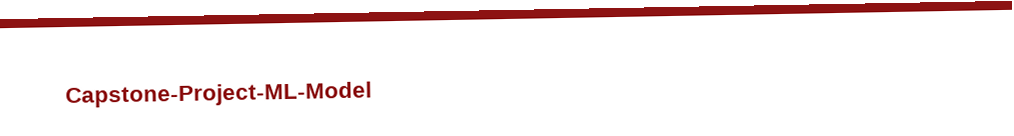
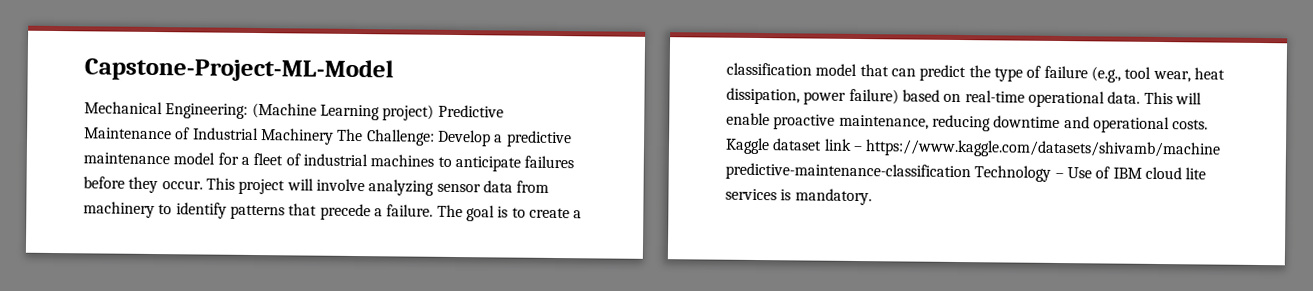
(372, 95) none -> [84,101,504,121] [84,127,572,148] [83,152,575,172] [83,176,550,196] [83,201,583,222] [726,62,1225,83] [726,87,1202,108] [726,112,1209,134] [725,137,1222,159] [725,162,1207,182] [725,188,872,206] // Mechanical Engineering: (Machine Learning project) Predictive Maintenance of Industrial Machinery The Challenge: Develop a predictive maintenance model for a fleet of industrial machines to anticipate failures before they occur. This project will involve analyzing sensor data from machinery to identify patterns that precede a failure. The goal is to create a classification model that can predict the type of failure (e.g., tool wear, heat dissipation, power failure) based on real-time operational data. This will enable proactive maintenance, reducing downtime and operational costs. Kaggle dataset link – https://www.kaggle.com/datasets/shivamb/machine predictive-maintenance-classification Technology – Use of IBM cloud lite services is mandatory.

